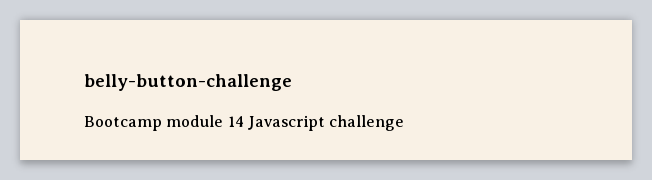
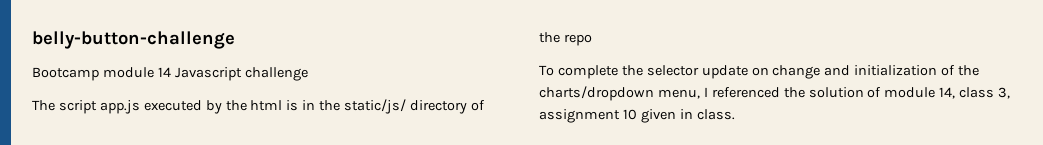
(405, 123) none -> [32,99,485,114] [539,32,592,46] [539,65,980,79] [539,86,1011,101] [539,109,735,123] // The script app.js executed by the html is in the static/js/ directory of the repo // To complete the selector update on change and initialization of the charts/dropdown menu, I referenced the solution of module 14, class 3, assignment 10 given in class.

